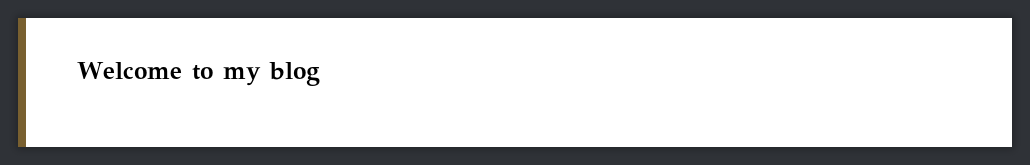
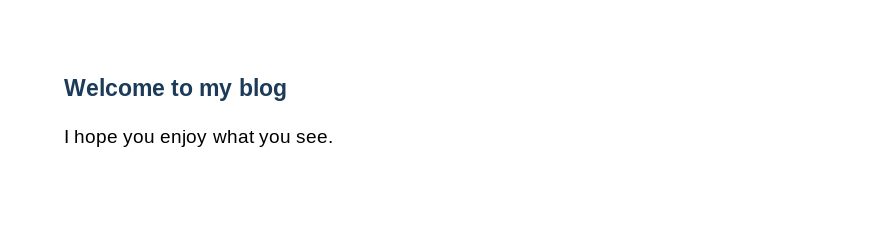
(320, 74) none -> [64,130,333,147] // I hope you enjoy what you see.

